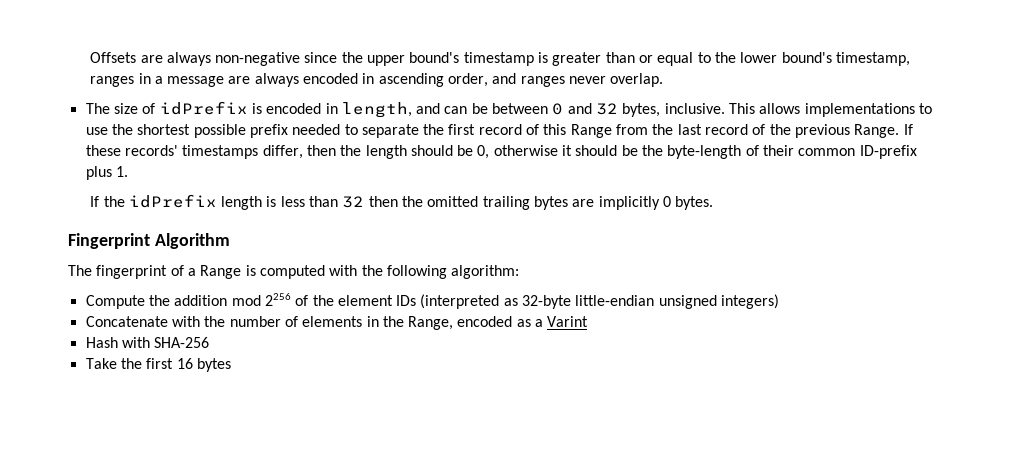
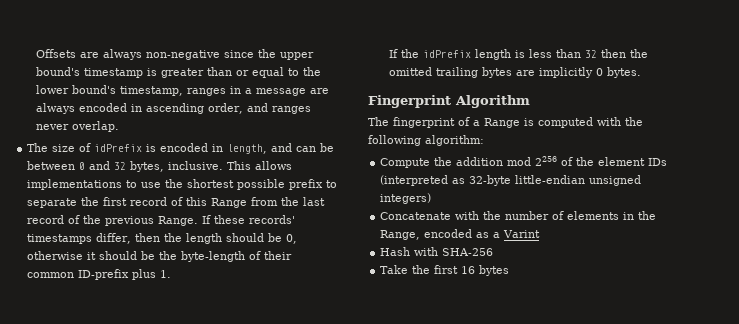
[292,124,341,135] needed -> (324, 184) none

